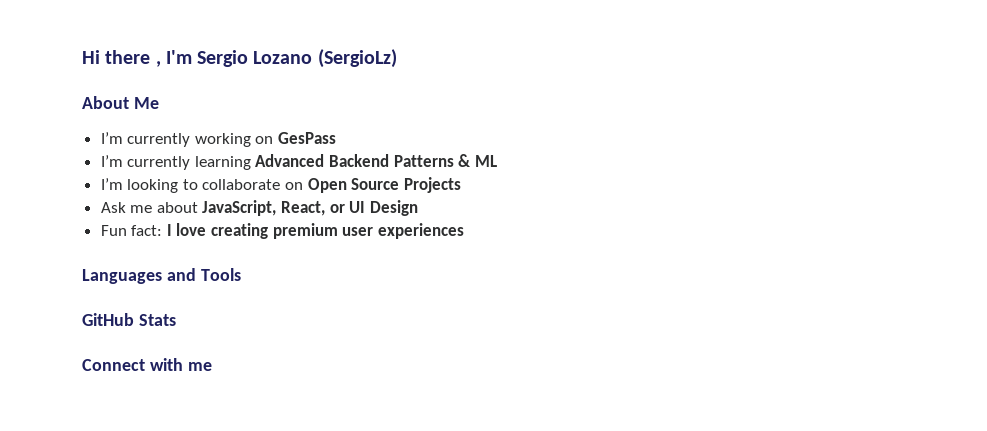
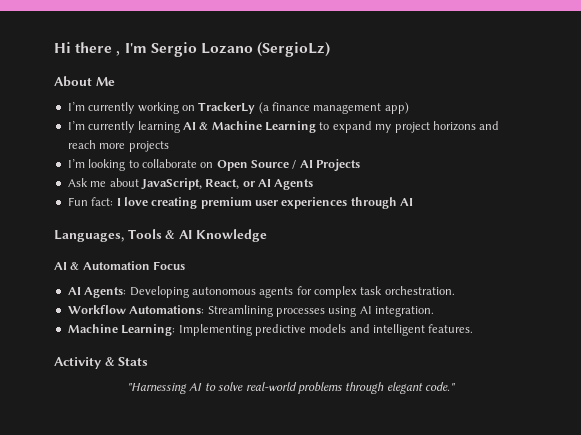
[278,132,337,144] [100,154,497,170] GesPass // I’m currently learning Advanced Backend Patterns & ML -> [198,102,409,114] [67,121,500,133] [67,140,169,152] TrackerLy (a finance management app) // I’m currently learning AI & Machine Learning to expand my project horizons and reach more projects
(400, 184) none -> [292,160,313,169] / AI
[349,200,418,216] UI Design -> [258,179,314,190] AI Agents
[82,268,241,284] [82,313,176,326] [82,358,212,371] // Languages and Tools // GitHub Stats // Connect with me -> [350,197,414,209] [54,229,267,242] [54,261,186,270] [67,286,455,298] [67,305,434,317] [67,324,474,336] [54,357,149,369] [127,382,456,394] through AI // Languages, Tools & AI Knowledge // AI & Automation Focus // AI Agents: Developing autonomous agents for complex task orchestration. // Workflow Automations: Streamlining processes using AI integration. // Machine Learning: Implementing predictive models and intelligent features. // Activity & Stats // "Harnessing AI to solve real-world problems through elegant code."

